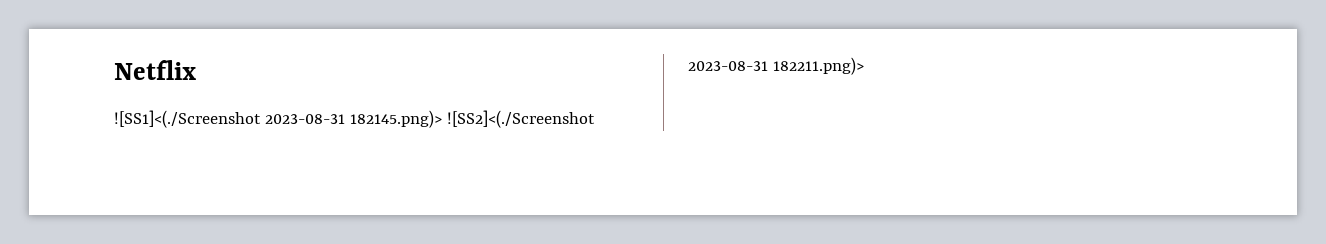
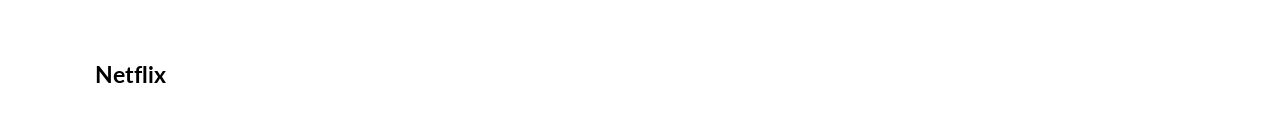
[114,110,595,128] [688,57,864,75] // ![SS1]<(./Screenshot 2023-08-31 182145.png)> ![SS2]<(./Screenshot 2023-08-31 182211.png)> -> (166, 74) none

